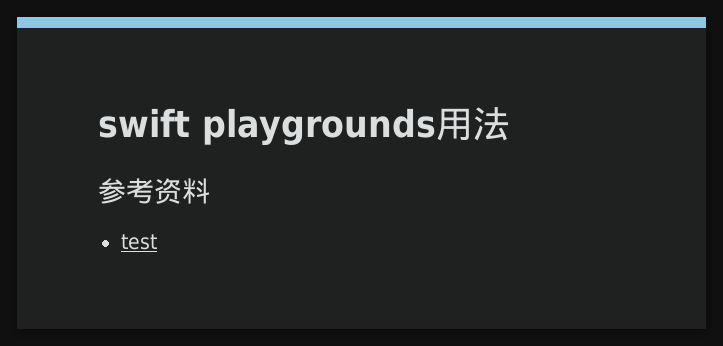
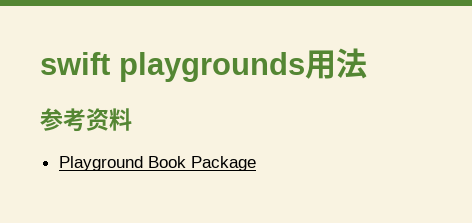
[120,234,157,250] test -> [58,156,256,171] Playground Book Package

